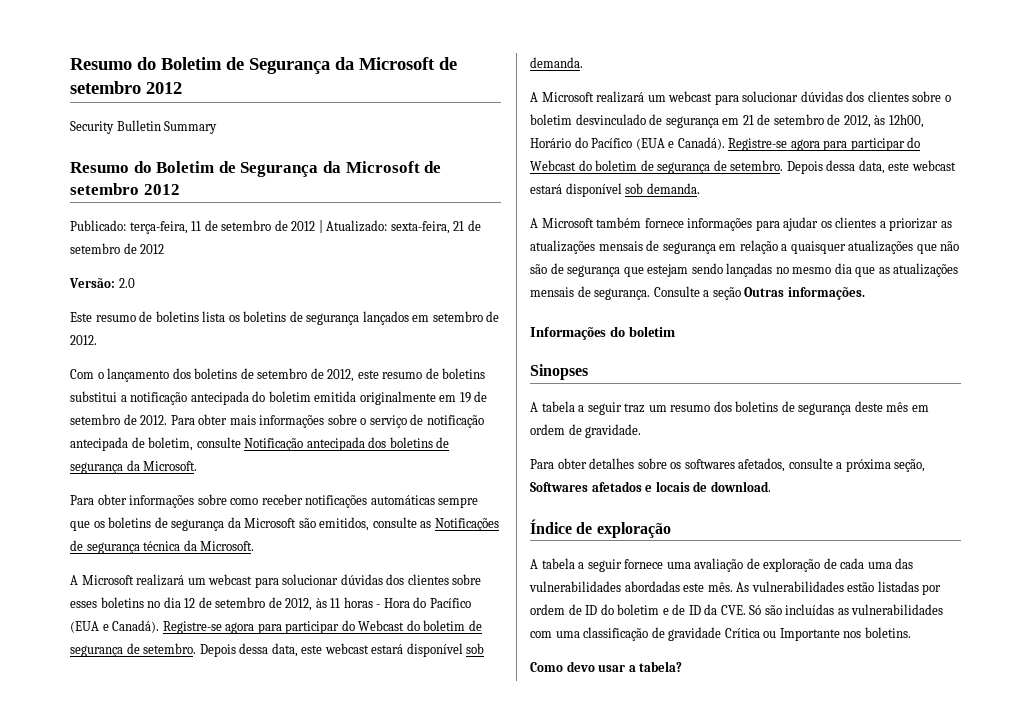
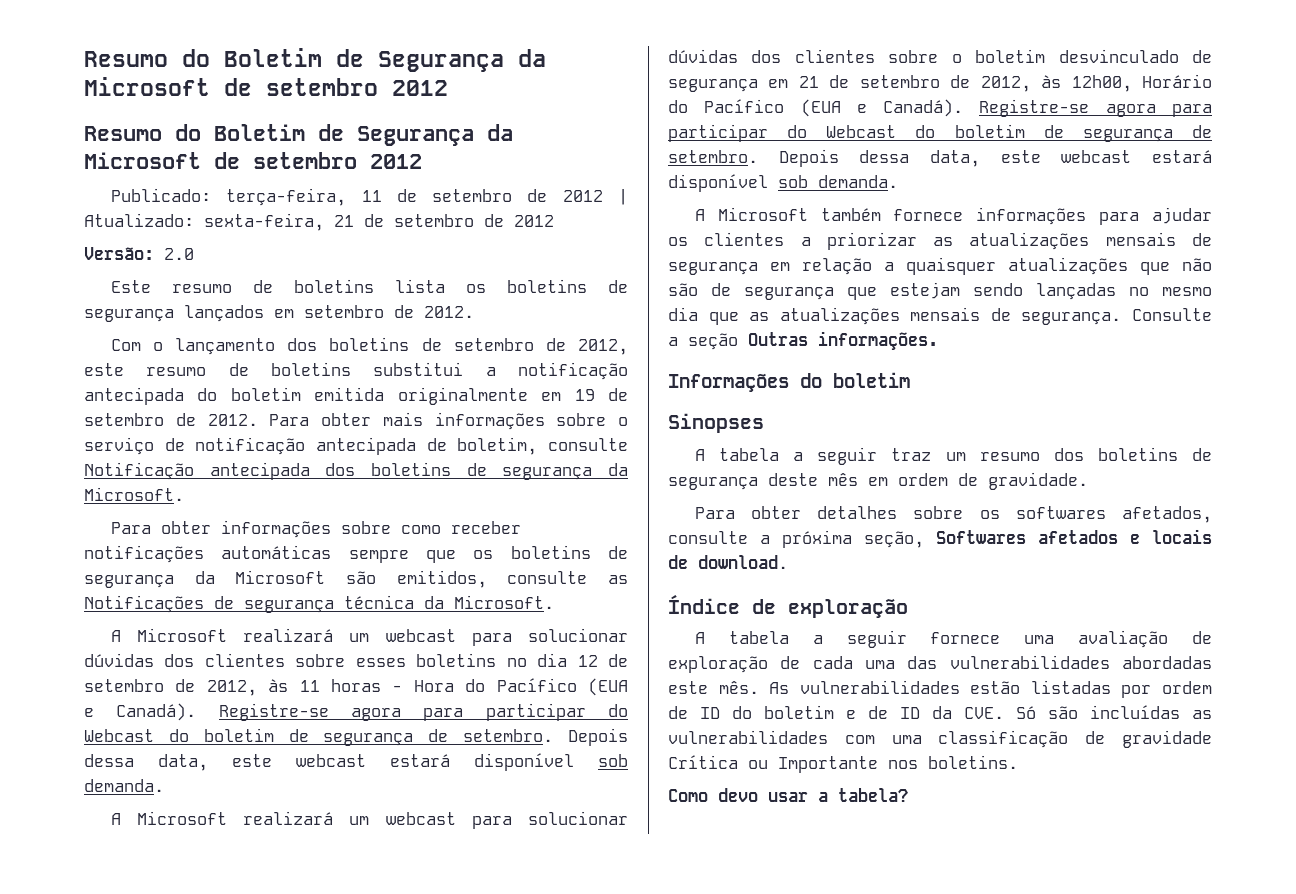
[70,120,218,134] // Security Bulletin Summary -> (448, 88) none

